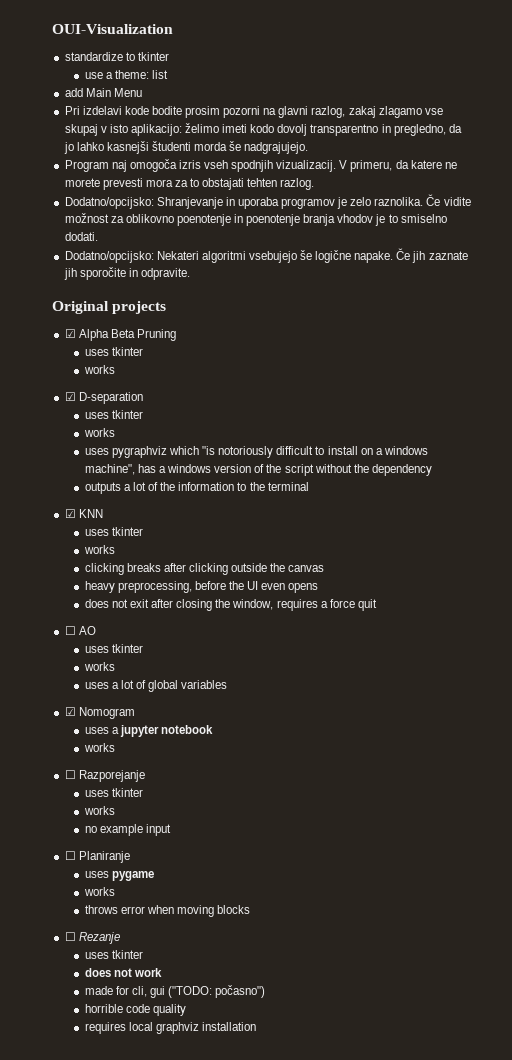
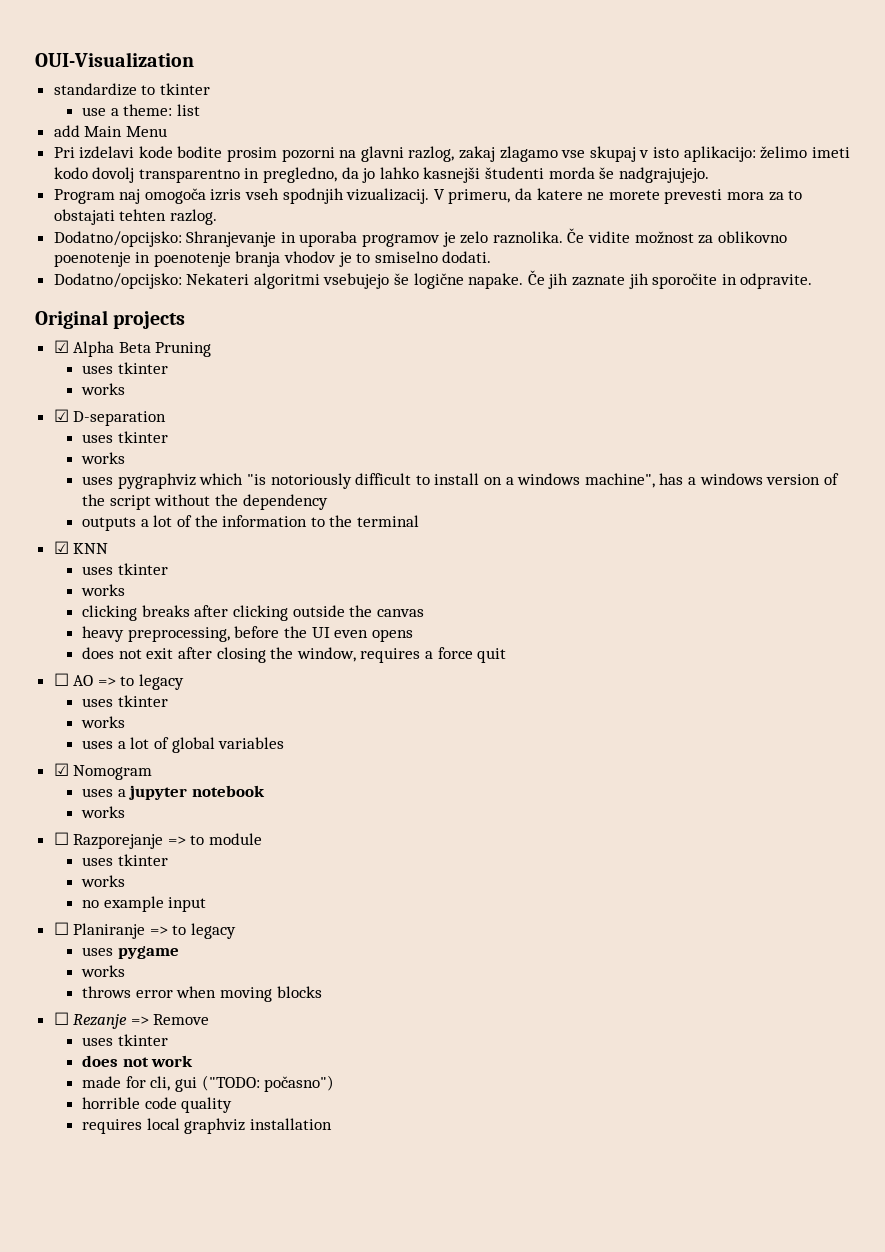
(96, 630) none -> [97,674,185,690] => to legacy
(145, 776) none -> [167,833,263,845] => to module
(130, 857) none -> [149,923,237,939] => to legacy
(120, 938) none -> [130,1014,210,1025] => Remove

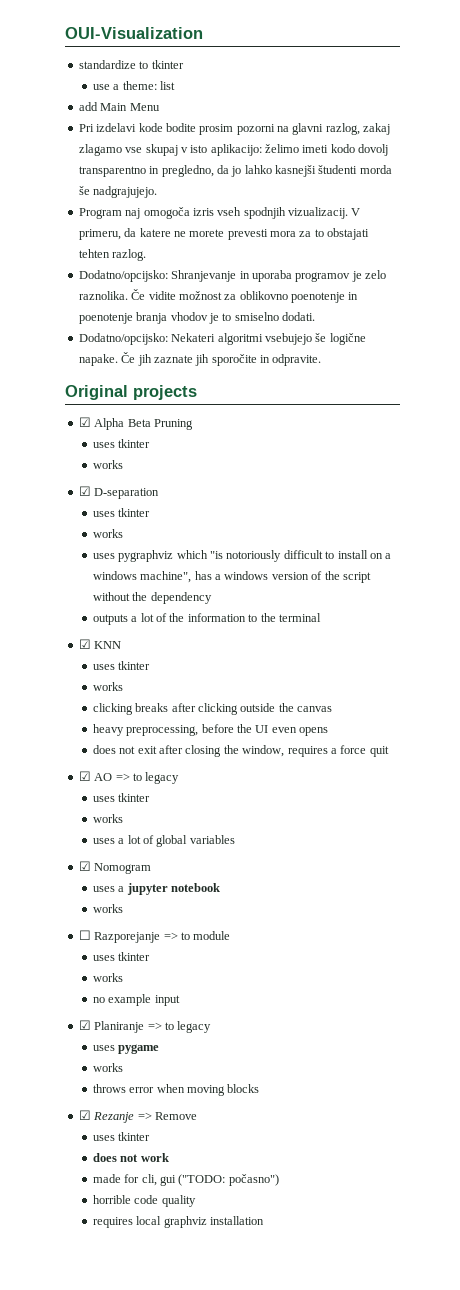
[53,673,69,686] ☐ -> [78,771,91,781] ☑
[53,922,69,935] ☐ -> [78,1020,91,1030] ☑
[53,1012,69,1025] ☐ -> [78,1110,91,1120] ☑

